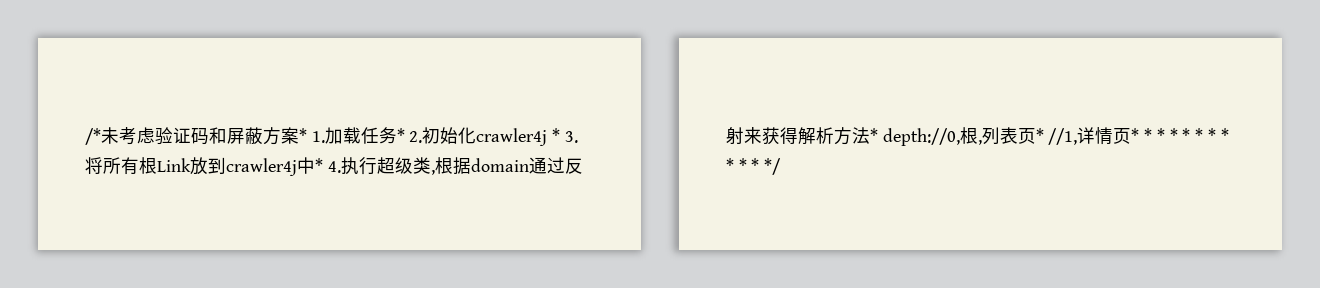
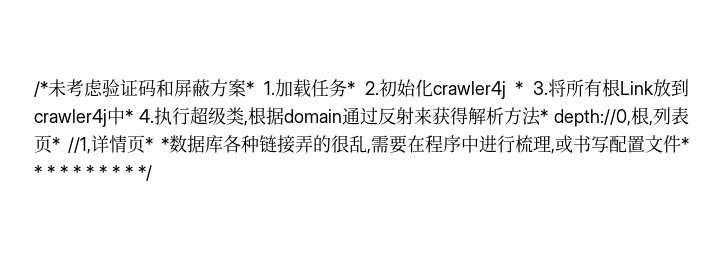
(1153, 135) none -> [169,135,681,154] 数据库各种链接弄的很乱,需要在程序中进行梳理,或书写配置文件

